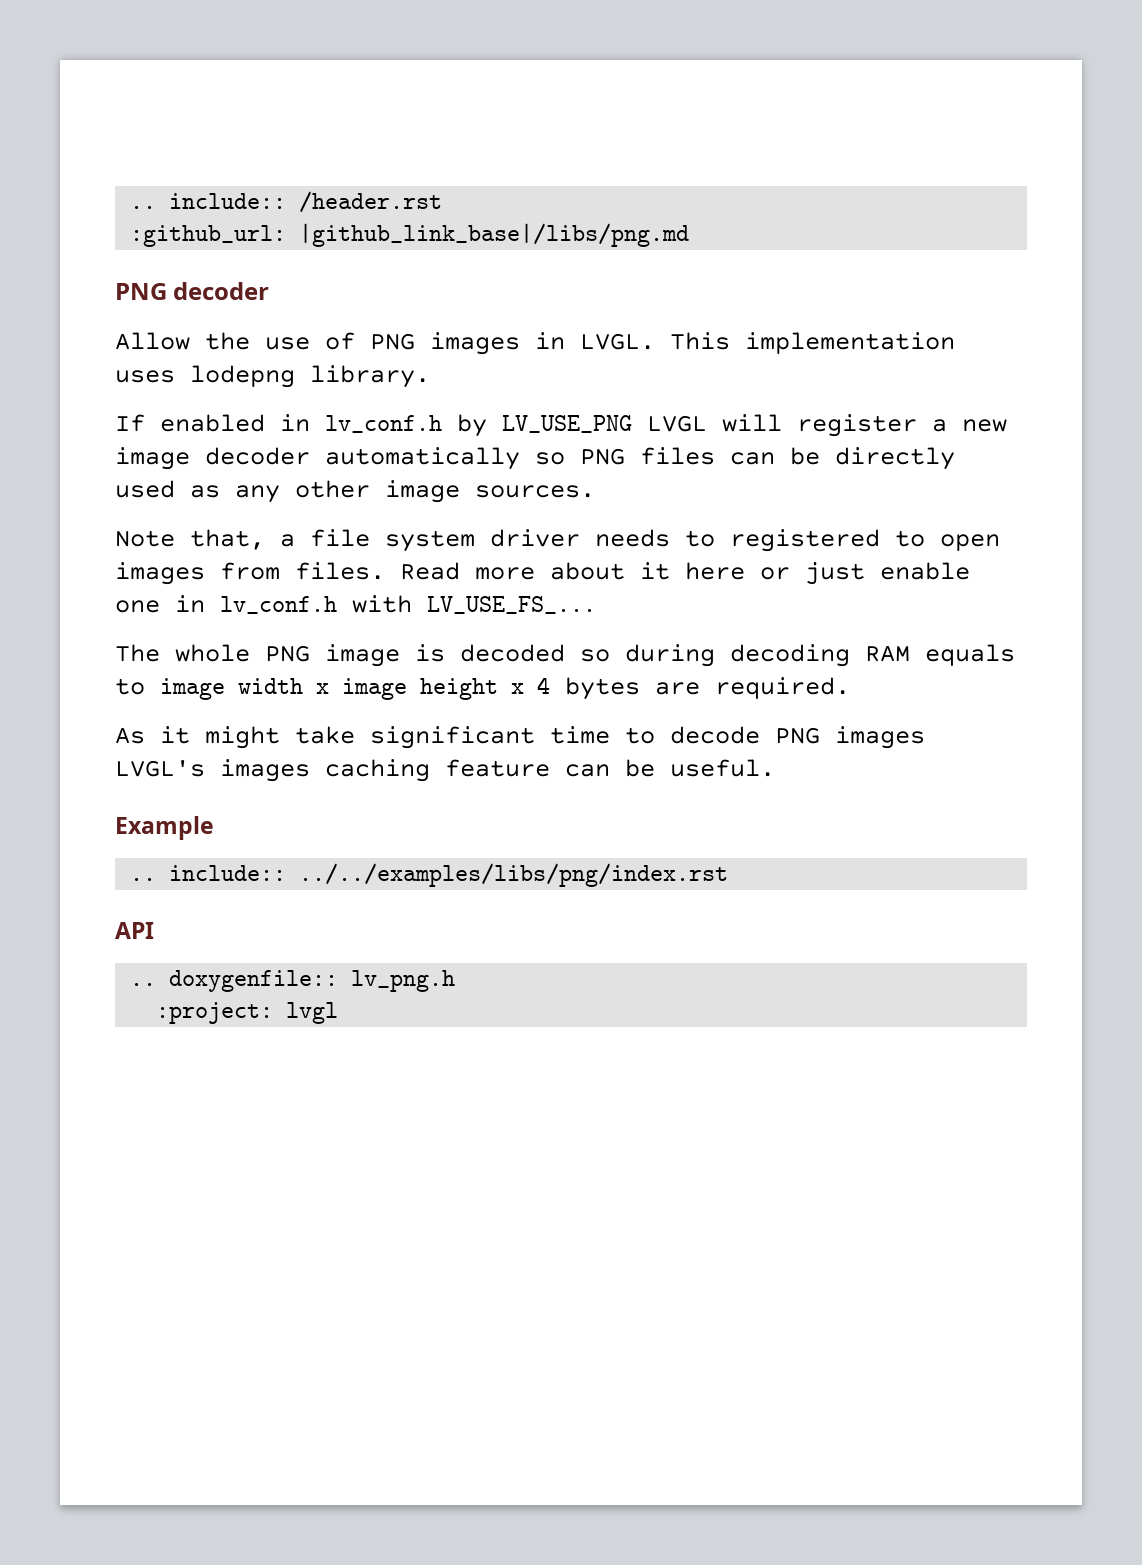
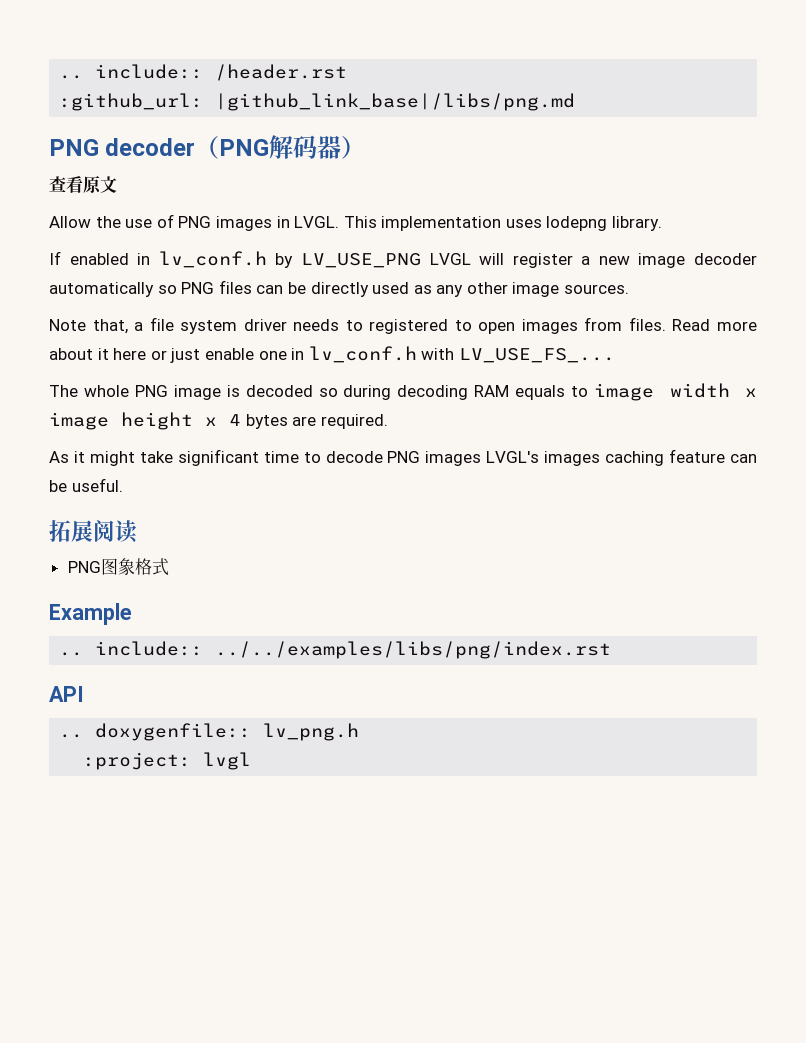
(270, 291) none -> [195,135,366,159] [49,176,117,193] （PNG解码器） // 查看原文
(775, 768) none -> [49,520,138,543] [67,558,169,576] // 拓展阅读 // PNG图象格式

